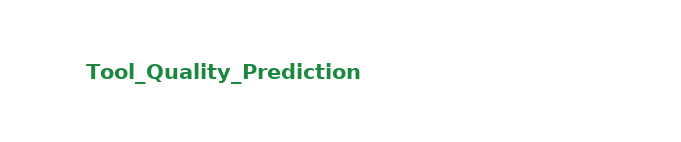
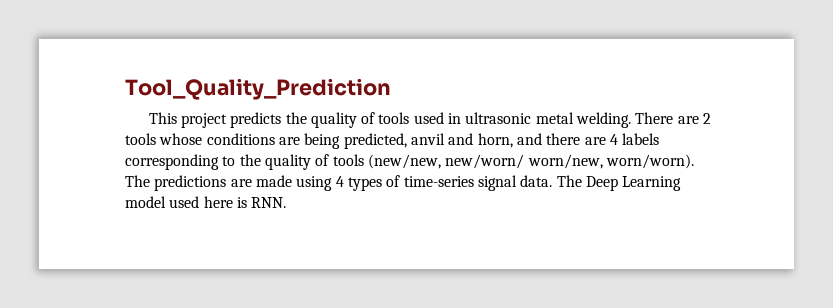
(361, 73) none -> [148,112,712,128] [125,133,660,149] [125,154,694,170] [125,175,682,191] [125,196,287,208] // This project predicts the quality of tools used in ultrasonic metal welding. There are 2 tools whose conditions are being predicted, anvil and horn, and there are 4 labels corresponding to the quality of tools (new/new, new/worn/ worn/new, worn/worn). The predictions are made using 4 types of time-series signal data. The Deep Learning model used here is RNN.

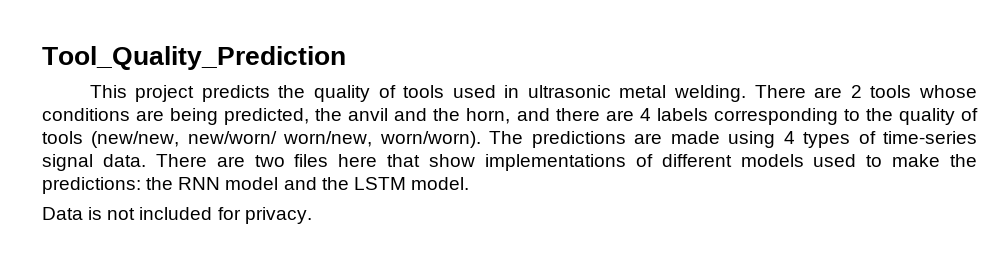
(407, 141) none -> [315,108,343,121] the
(474, 139) none -> [433,108,461,121] the
[556,175,682,191] [125,196,287,208] The Deep Learning model used here is RNN. -> [155,154,977,171] [42,177,469,194] [42,207,312,224] There are two files here that show implementations of different models used to make the predictions: the RNN model and the LSTM model. // Data is not included for privacy.

